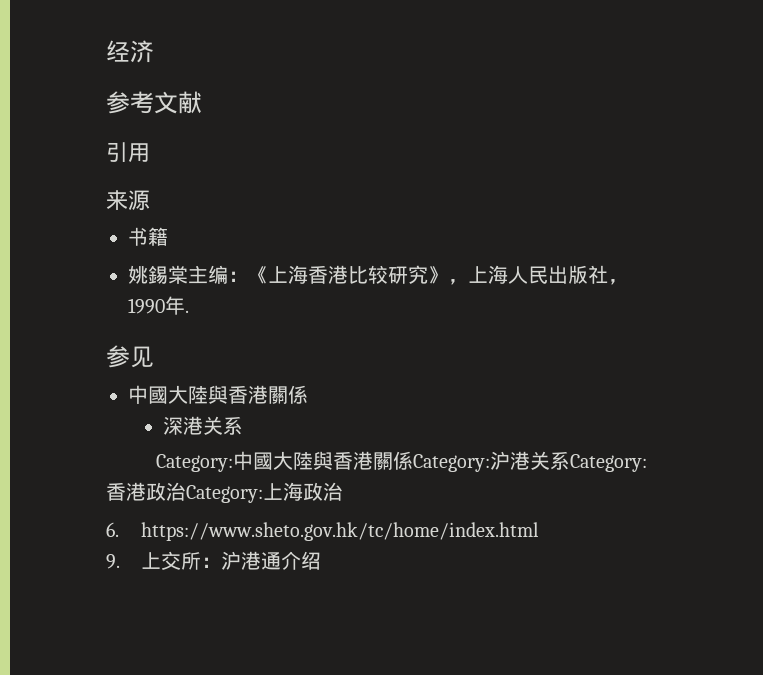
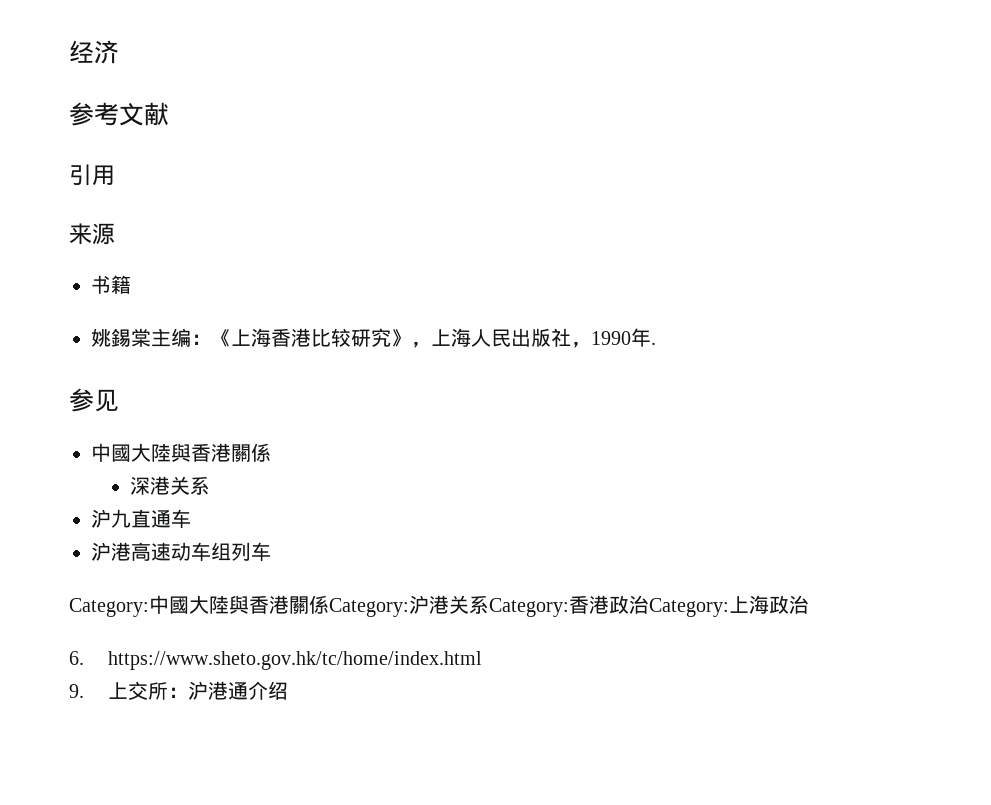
(244, 425) none -> [91,509,191,529] [91,542,271,562] // 沪九直通车 // 沪港高速动车组列车

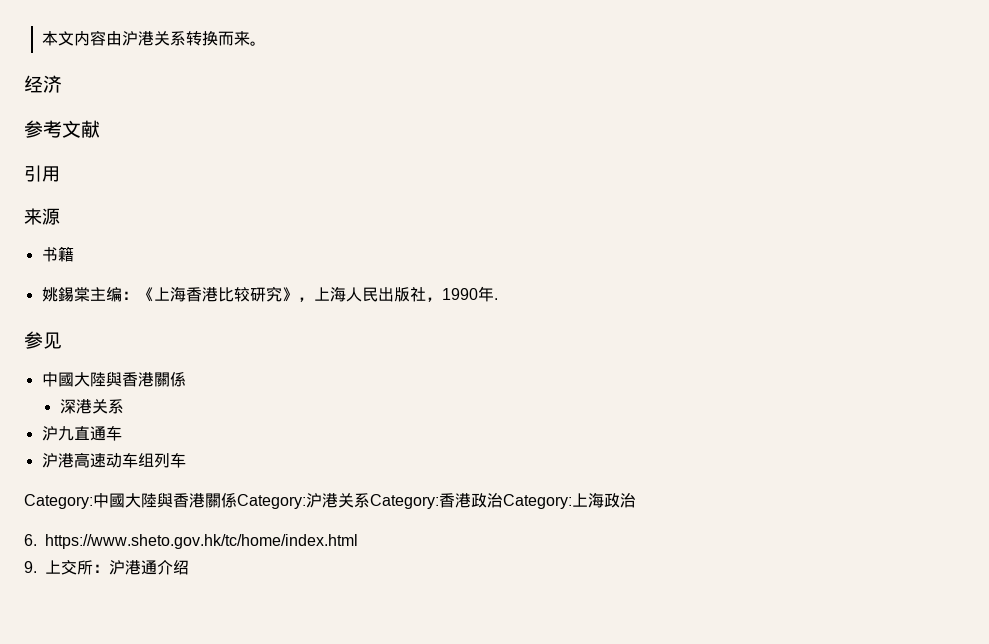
(69, 51) none -> [41,30,266,46] 本文内容由沪港关系转换而来。 //

